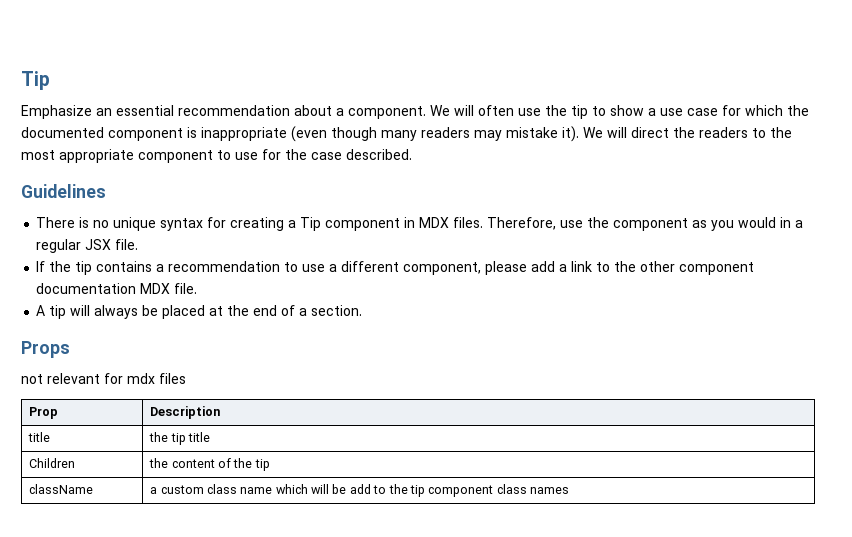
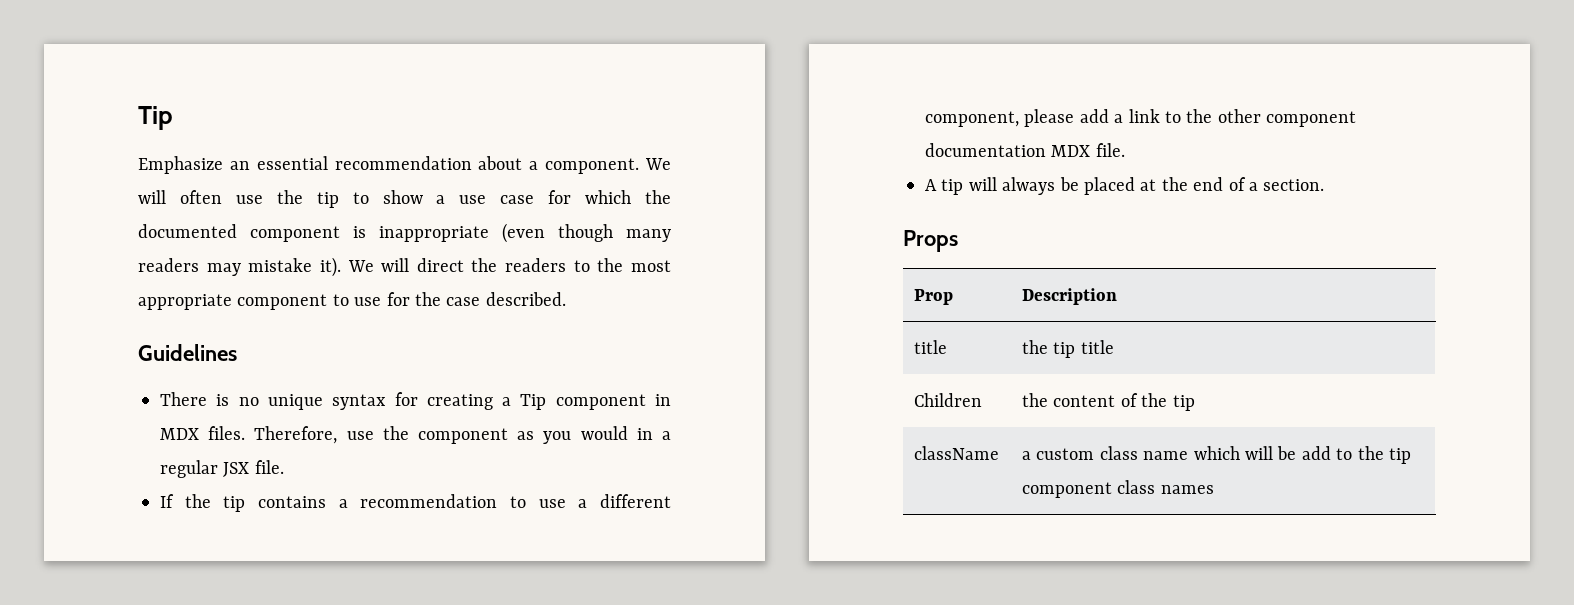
[21,373,186,384] // not relevant for mdx files -> (958, 241) none

